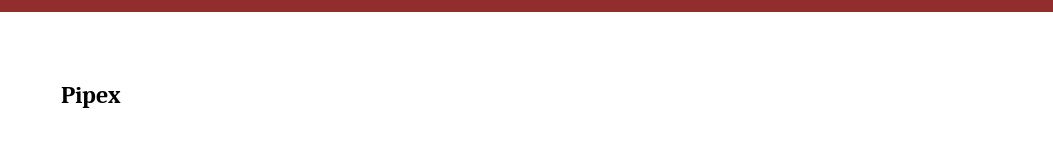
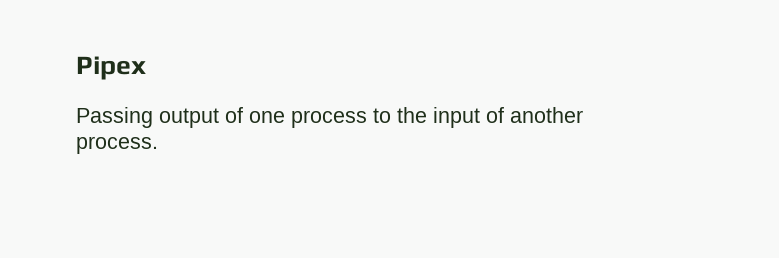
(121, 97) none -> [76,107,583,128] [76,136,158,154] // Passing output of one process to the input of another process.

